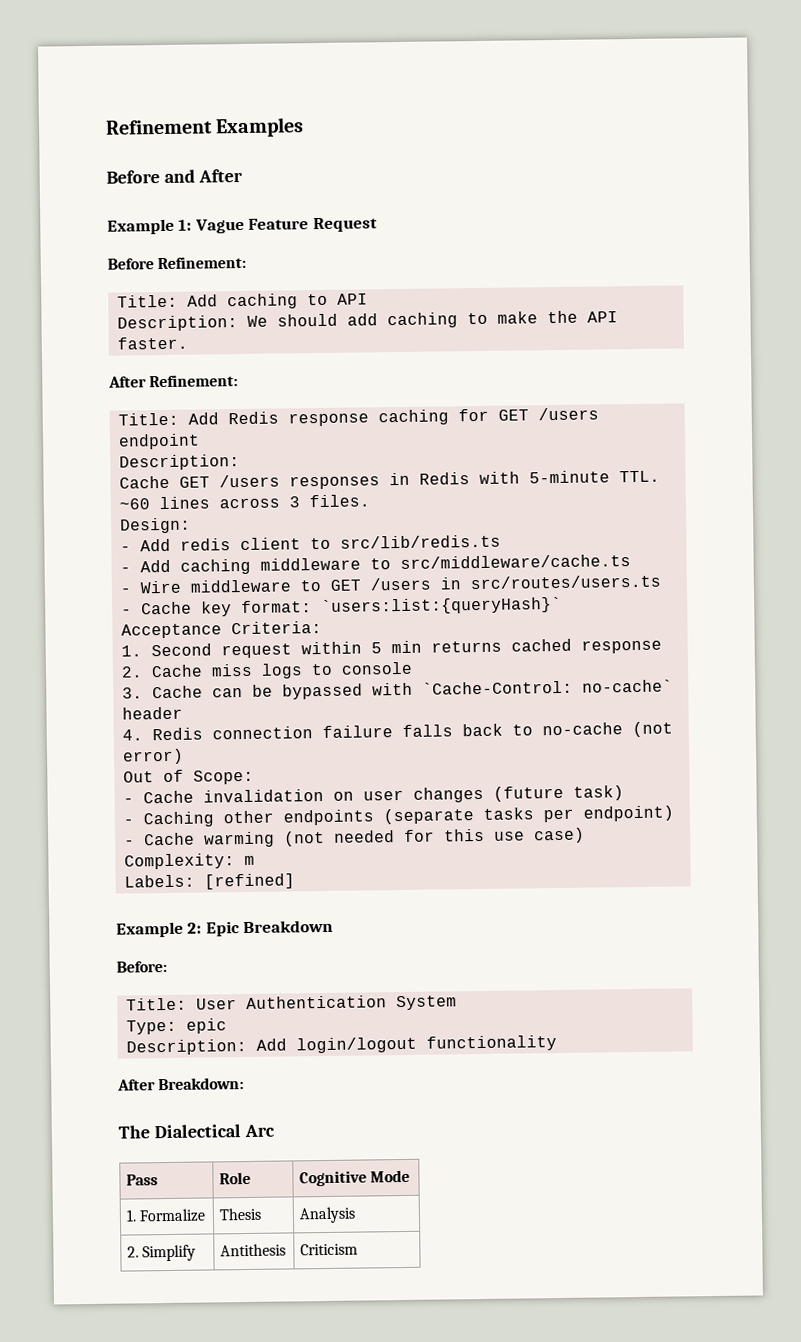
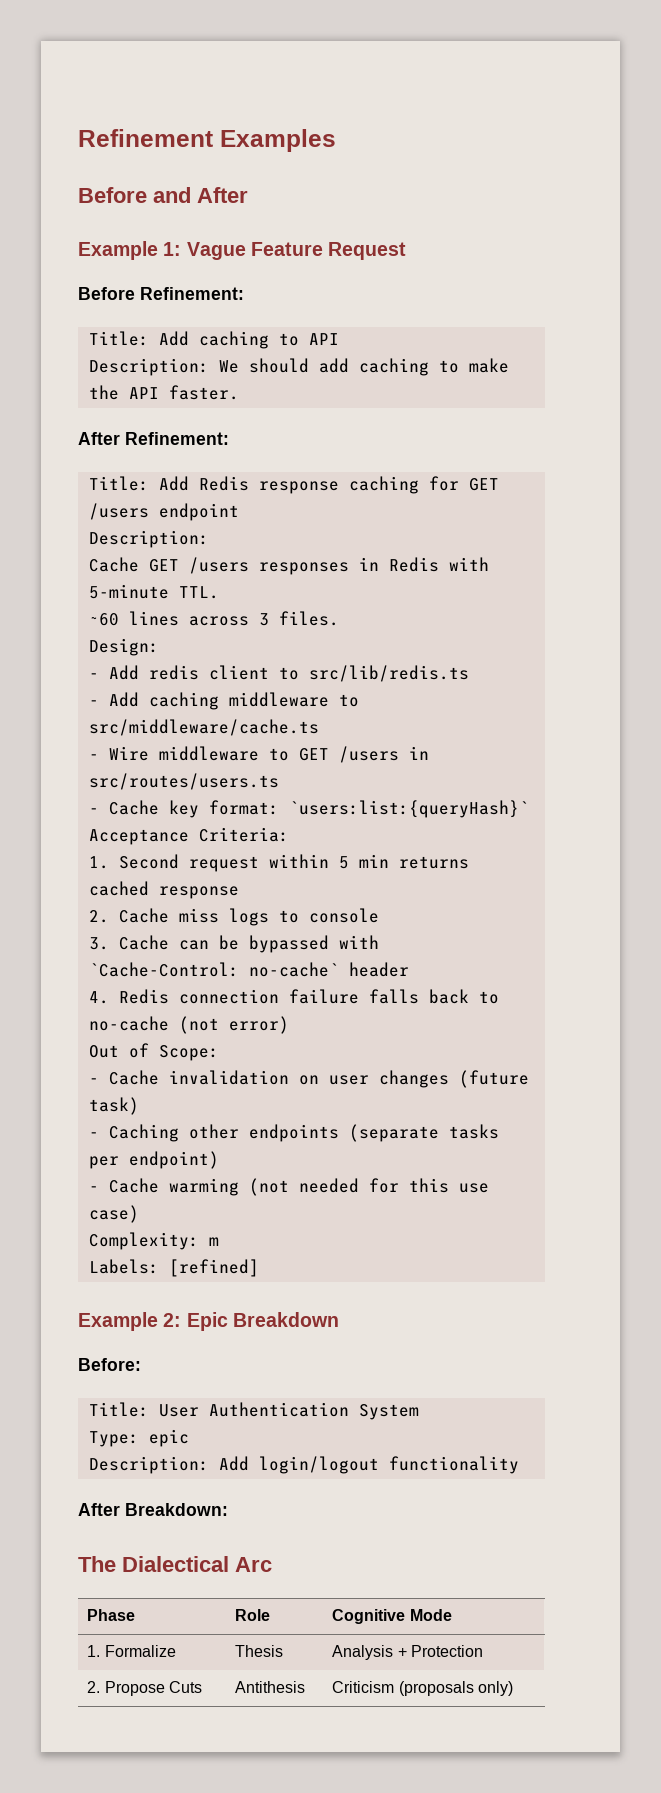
[125,1174,158,1186] Pass -> [87,1609,136,1621] Phase
[126,1244,196,1262] // 2. Simplify -> [397,1645,484,1657] [87,1681,203,1696] + Protection // 2. Propose Cuts
(358, 1249) none -> [398,1681,514,1696] (proposals only)

